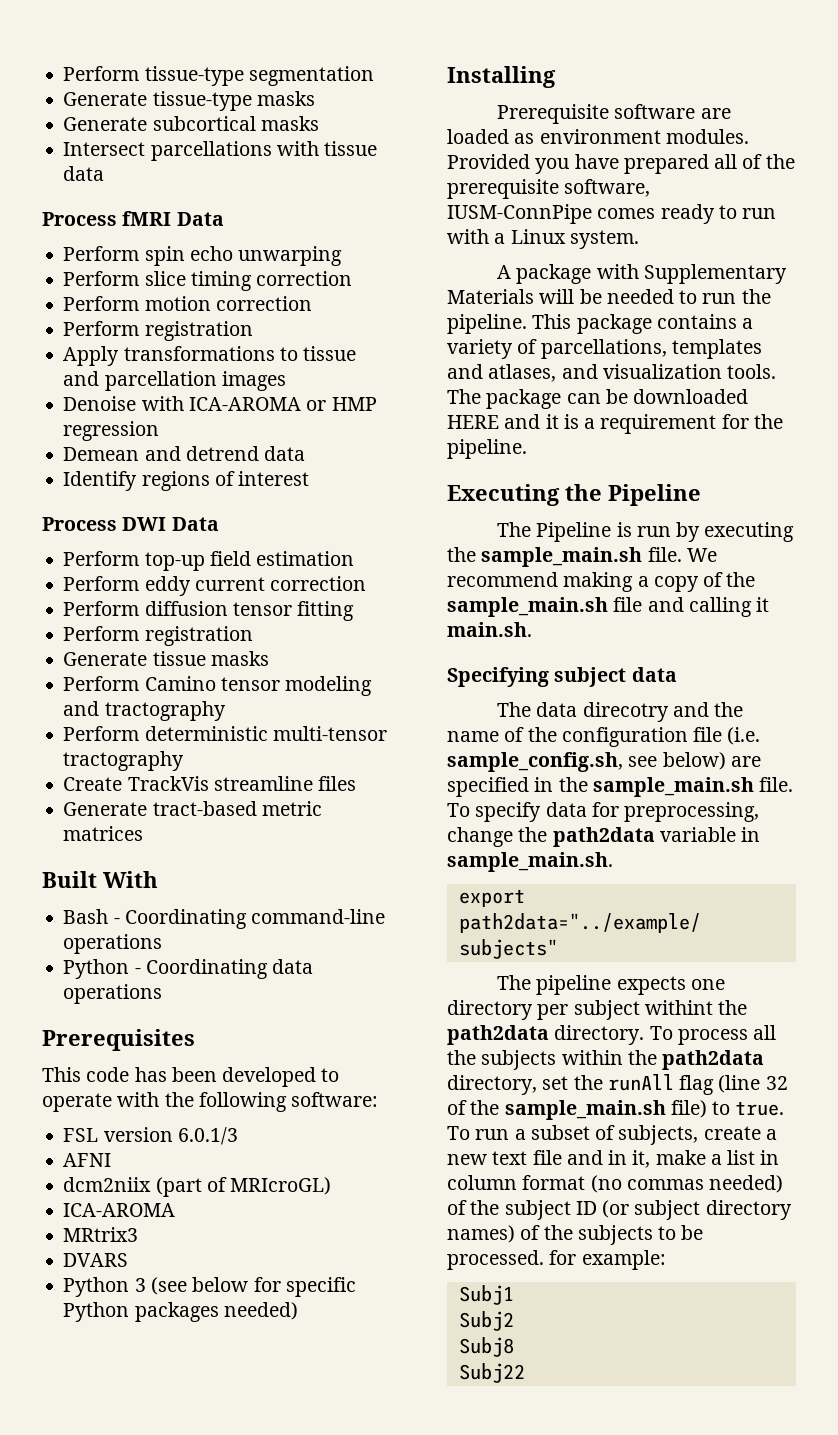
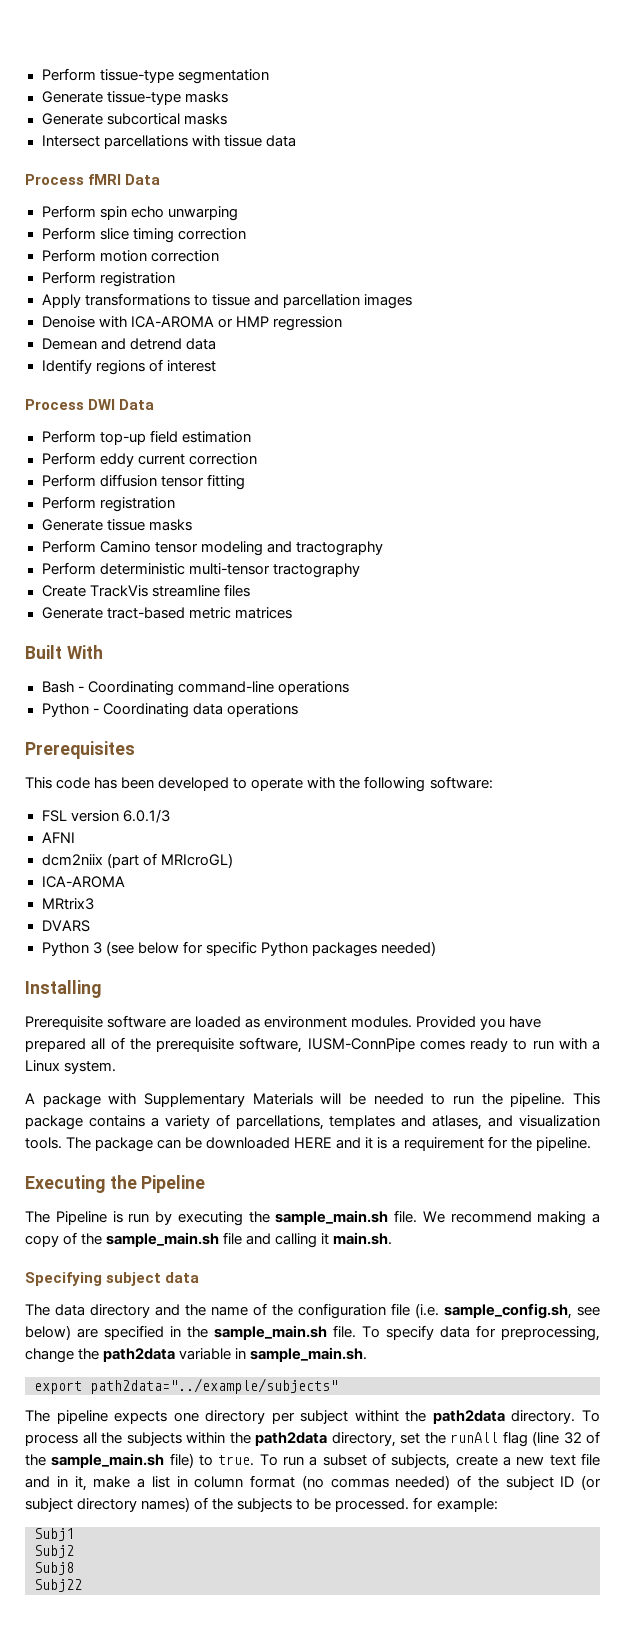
[582,702,669,722] direcotry -> [90,1304,150,1318] directory

